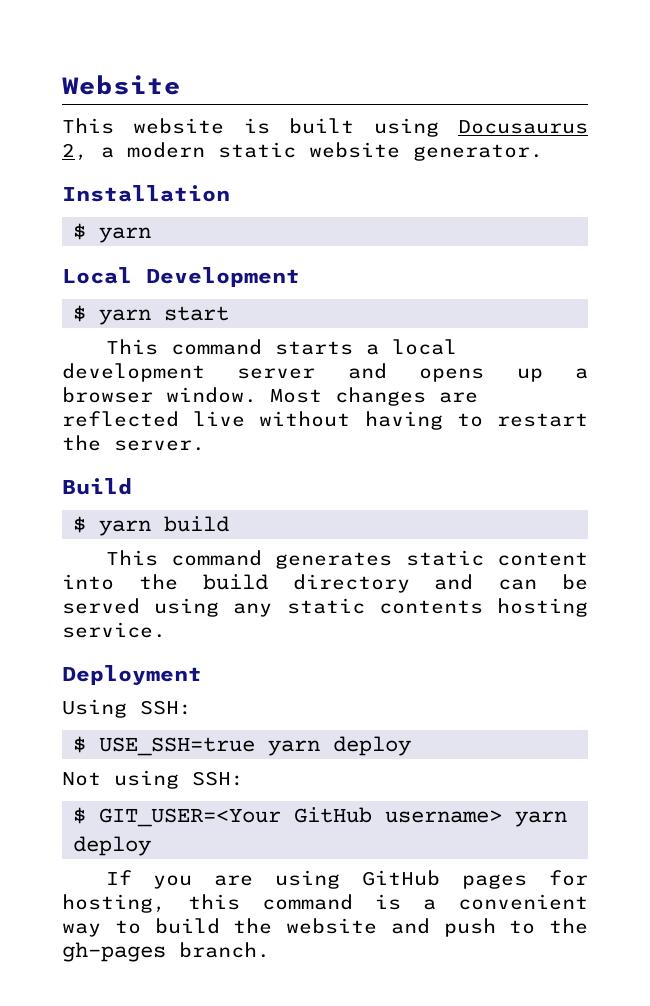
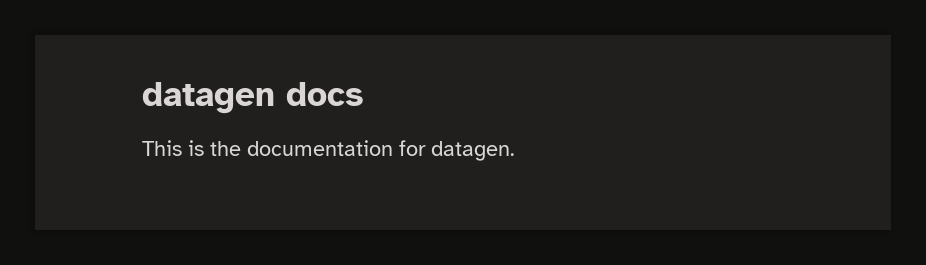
[62,75,181,95] [62,118,588,137] [62,142,543,161] [62,185,230,202] [73,223,152,243] [62,267,300,287] [73,305,230,325] [105,339,457,355] [62,363,588,382] [62,387,478,406] [62,411,588,430] [62,435,205,451] [62,478,132,495] [73,516,230,536] [105,550,588,569] [62,574,588,593] [62,598,588,617] [62,622,166,638] [62,665,202,686] [62,699,192,718] [73,736,412,756] [62,770,244,789] [73,807,568,827] [73,836,152,856] [105,870,588,889] [62,894,588,913] [62,918,588,937] [62,942,270,962] Website // This website is built using Docusaurus 2, a modern static website generator. // Installation // $ yarn // Local Development // $ yarn start // This command starts a local development server and opens up a browser window. Most changes are reflected live without having to restart the server. // Build // $ yarn build // This command generates static content into the build directory and can be served using any static contents hosting service. // Deployment // Using SSH: // $ USE_SSH=true yarn deploy // Not using SSH: // $ GIT_USER=<Your GitHub username> yarn deploy // If you are using GitHub pages for hosting, this command is a convenient way to build the website and push to the gh-pages branch. -> [142,82,364,114] [142,140,515,161] datagen docs // This is the documentation for datagen.

